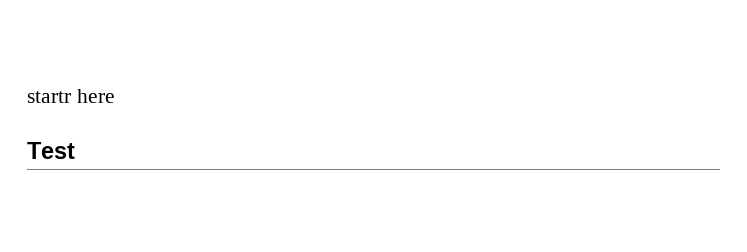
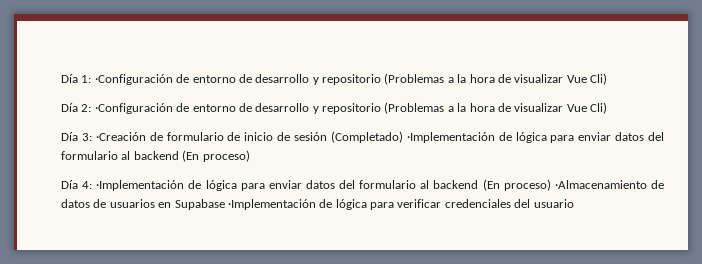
[27,89,115,103] [27,142,75,159] startr here // Test -> [61,73,607,85] [61,102,607,114] [61,131,664,143] [61,150,250,162] [61,179,664,191] [61,199,574,210] Día 1: ·Configuración de entorno de desarrollo y repositorio (Problemas a la hora de visualizar Vue Cli) // Día 2: ·Configuración de entorno de desarrollo y repositorio (Problemas a la hora de visualizar Vue Cli) // Día 3: ·Creación de formulario de inicio de sesión (Completado) ·Implementación de lógica para enviar datos del formulario al backend (En proceso) // Día 4: ·Implementación de lógica para enviar datos del formulario al backend (En proceso) ·Almacenamiento de datos de usuarios en Supabase ·Implementación de lógica para verificar credenciales del usuario

